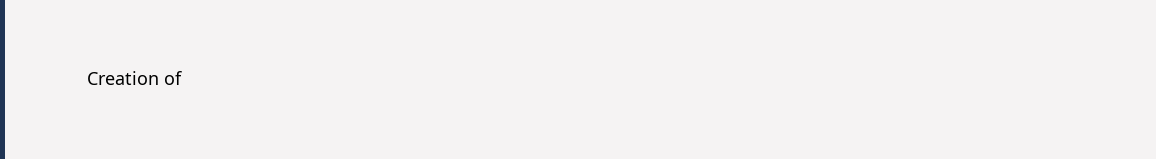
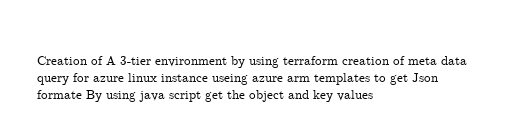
(182, 78) none -> [106,56,467,68] [37,73,438,85] [37,90,373,102] A 3-tier environment by using terraform creation of meta data query for azure linux instance useing azure arm templates to get Json formate By using java script get the object and key values

